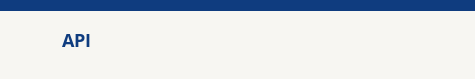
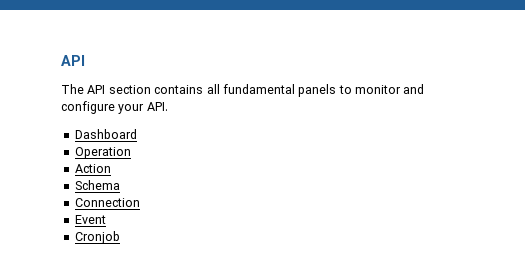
[62,34,91,47] API -> [61,55,85,66] [61,84,425,97] [61,101,168,114] [74,129,137,139] [74,147,131,159] [74,164,111,173] [74,180,120,190] [74,198,140,207] [74,215,106,224] [74,231,120,244] API // The API section contains all fundamental panels to monitor and configure your API. // Dashboard // Operation // Action // Schema // Connection // Event // Cronjob

